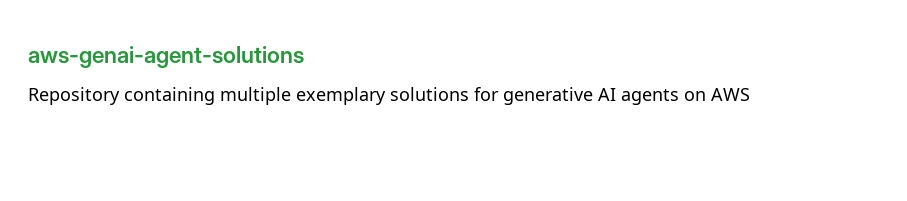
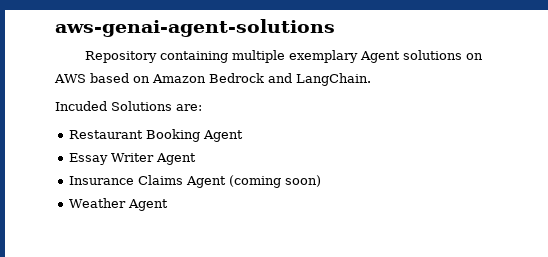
[390,87,750,105] solutions for generative AI agents on AWS -> [359,50,483,63] [54,73,371,86] [55,101,202,111] [69,129,244,142] [69,153,197,165] [69,175,322,188] [69,198,169,211] Agent solutions on AWS based on Amazon Bedrock and LangChain. // Incuded Solutions are: // Restaurant Booking Agent // Essay Writer Agent // Insurance Claims Agent (coming soon) // Weather Agent

